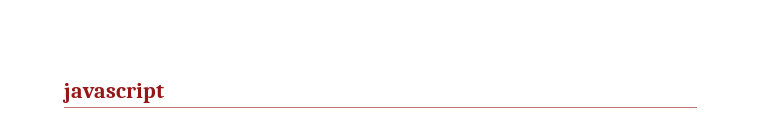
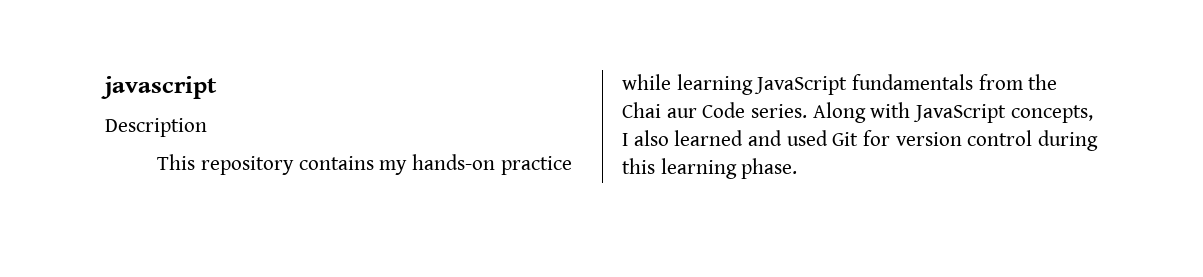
(164, 93) none -> [105,118,207,137] [157,154,572,175] [622,74,1058,95] [622,102,1093,123] [622,130,1099,151] [622,158,798,179] // Description // This repository contains my hands-on practice while learning JavaScript fundamentals from the Chai aur Code series. Along with JavaScript concepts, I also learned and used Git for version control during this learning phase.

